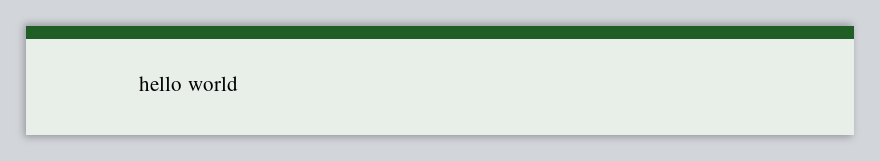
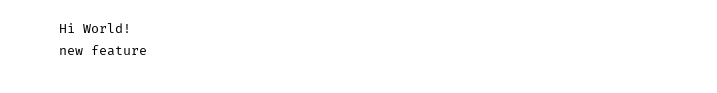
[139,76,238,91] hello world -> [59,23,131,33] [59,45,147,56] Hi World! // new feature

